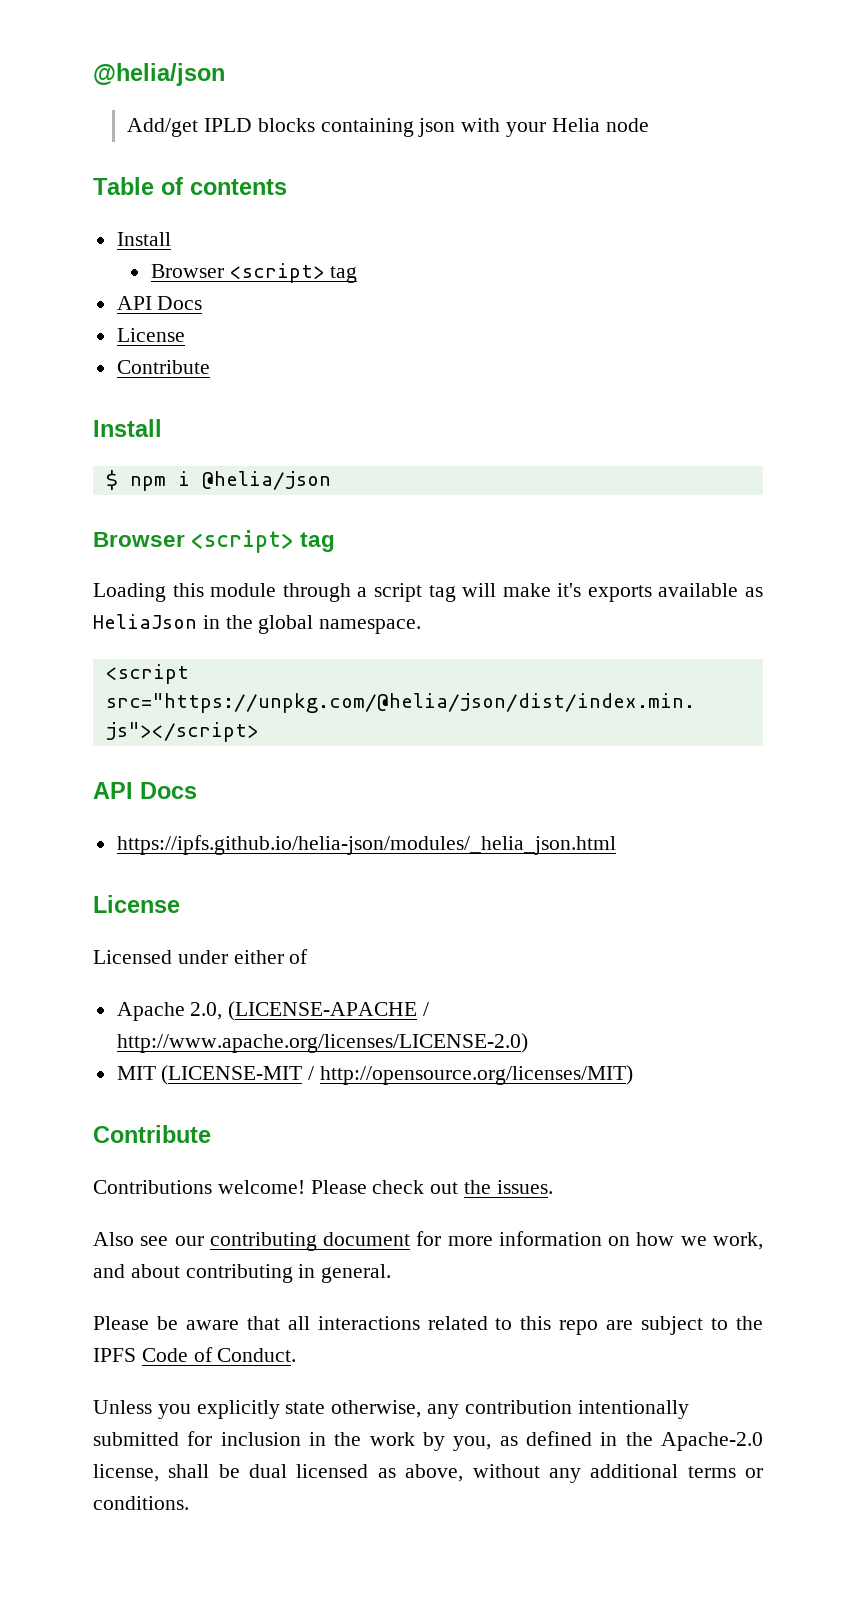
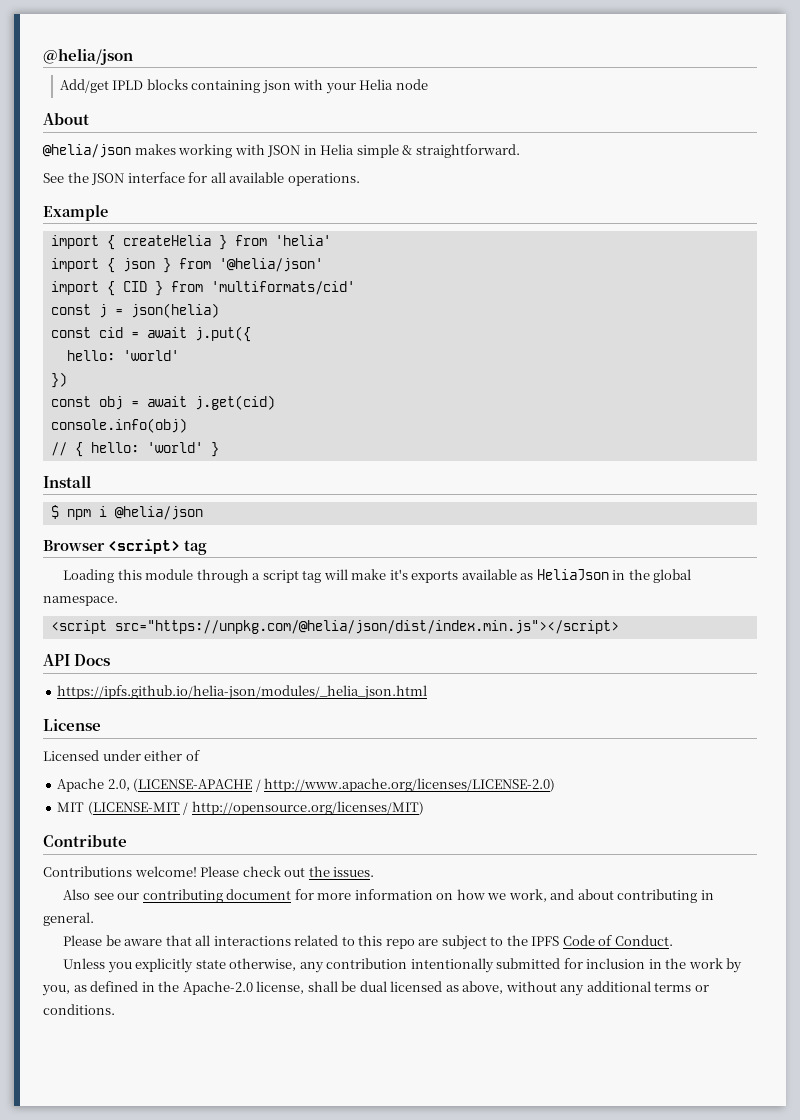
[93,177,287,195] [116,232,171,246] [150,263,358,283] [116,296,203,310] [116,328,185,342] [116,360,210,374] Table of contents // Install // Browser <script> tag // API Docs // License // Contribute -> [43,113,89,125] [43,144,520,158] [43,172,360,186] [43,205,108,221] [50,235,331,250] [50,258,323,273] [50,281,355,296] [50,303,219,318] [50,326,251,342] [66,350,179,361] [50,372,67,388] [50,395,275,410] [50,418,187,433] [50,442,219,457] About // @helia/json makes working with JSON in Helia simple & straightforward. // See the JSON interface for all available operations. // Example // import { createHelia } from 'helia' // import { json } from '@helia/json' // import { CID } from 'multiformats/cid' // const j = json(helia) // const cid = await j.put({ // hello: 'world' // }) // const obj = await j.get(cid) // console.info(obj) // // { hello: 'world' }

